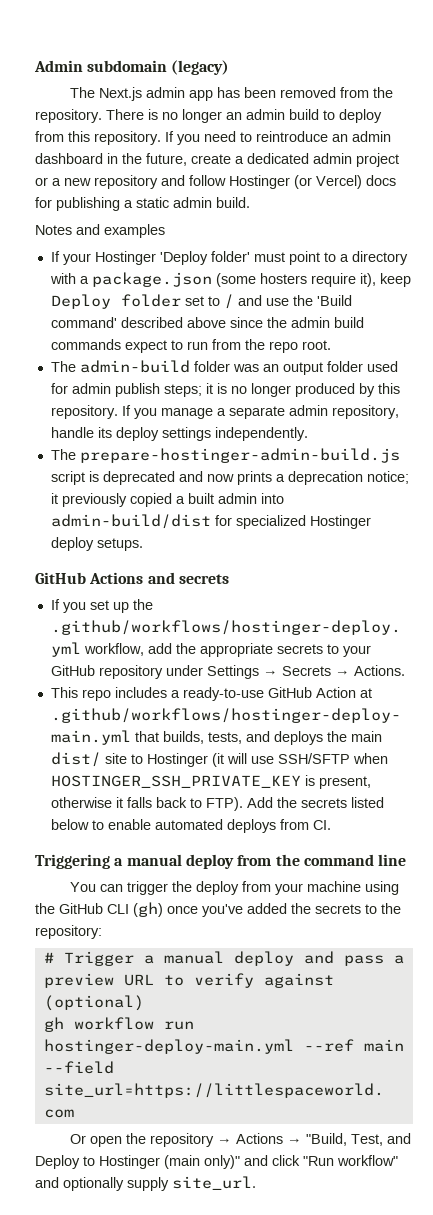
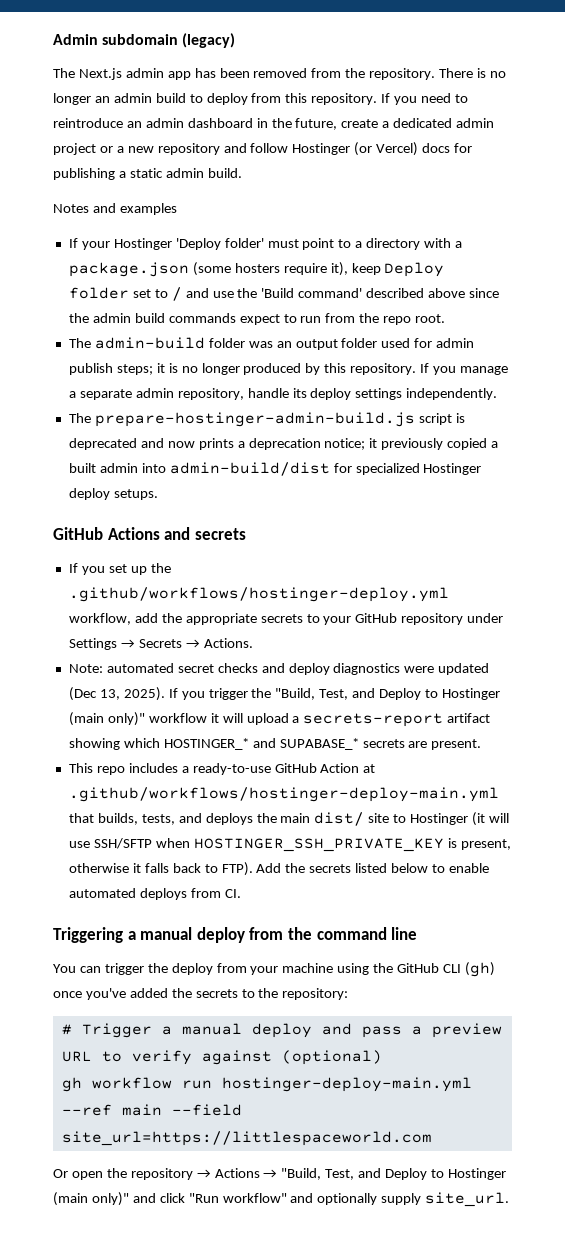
(405, 670) none -> [68,663,490,675] [68,687,500,701] [68,712,491,727] [68,738,482,750] // Note: automated secret checks and deploy diagnostics were updated (Dec 13, 2025). If you trigger the "Build, Test, and Deploy to Hostinger (main only)" workflow it will upload a secrets-report artifact showing which HOSTINGER_* and SUPABASE_* secrets are present.

